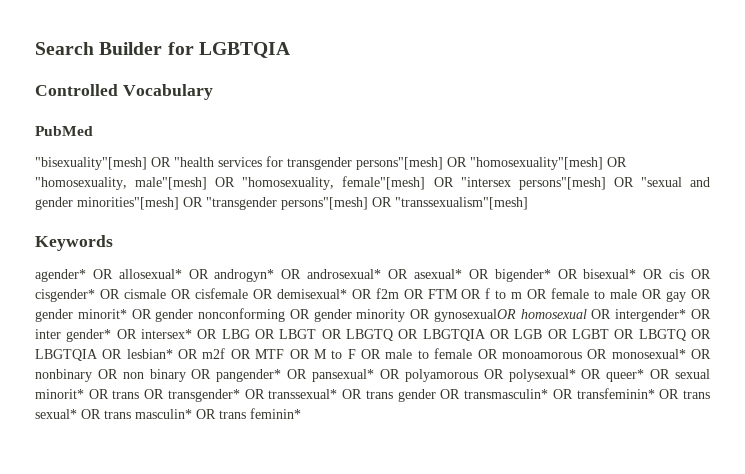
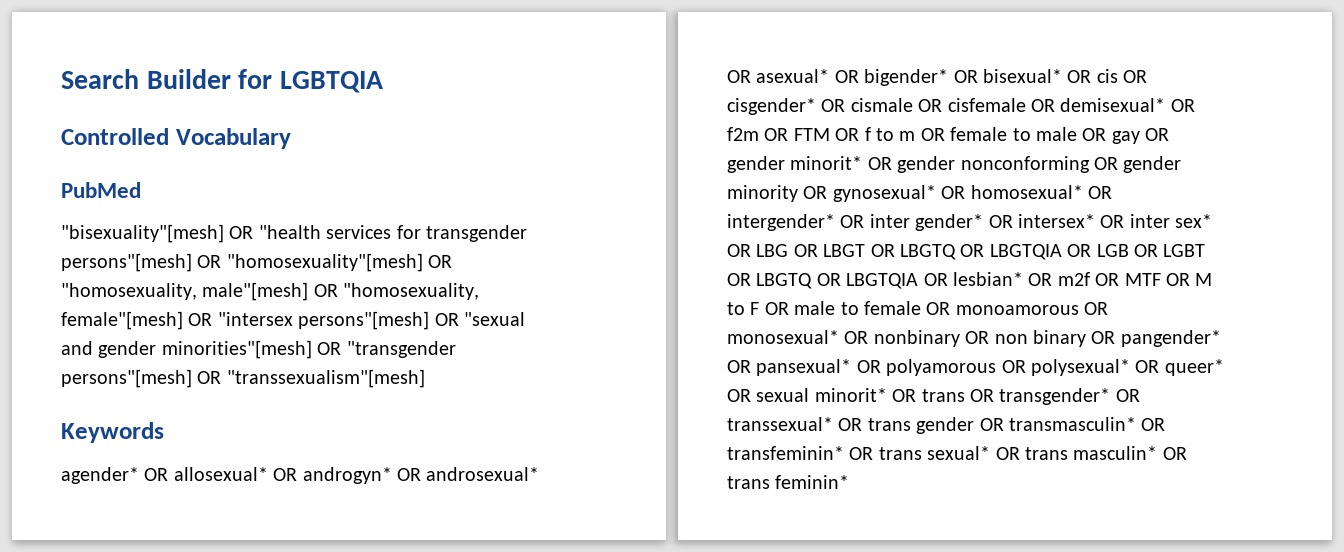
[433,309,587,322] gynosexualOR homosexual -> [832,185,1083,202] gynosexual* OR homosexual*
(218, 334) none -> [1129,214,1213,228] [727,244,751,257] inter sex* OR

